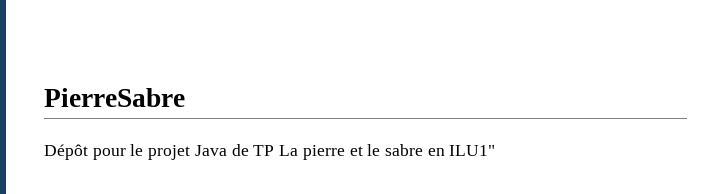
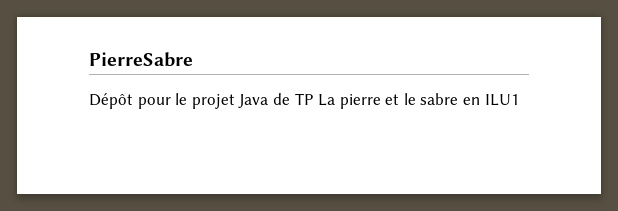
[449,145,496,156] ILU1" -> [484,94,519,106] ILU1

